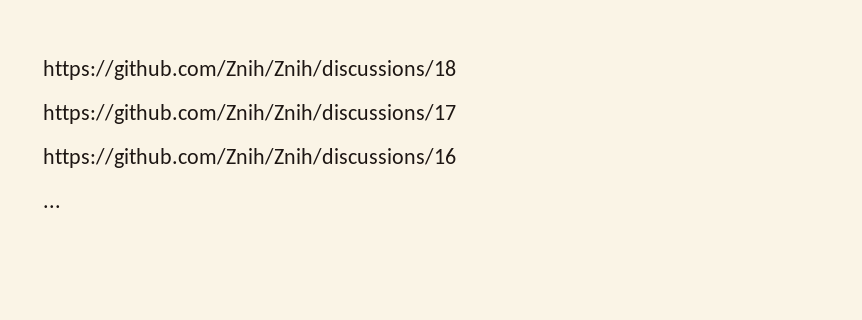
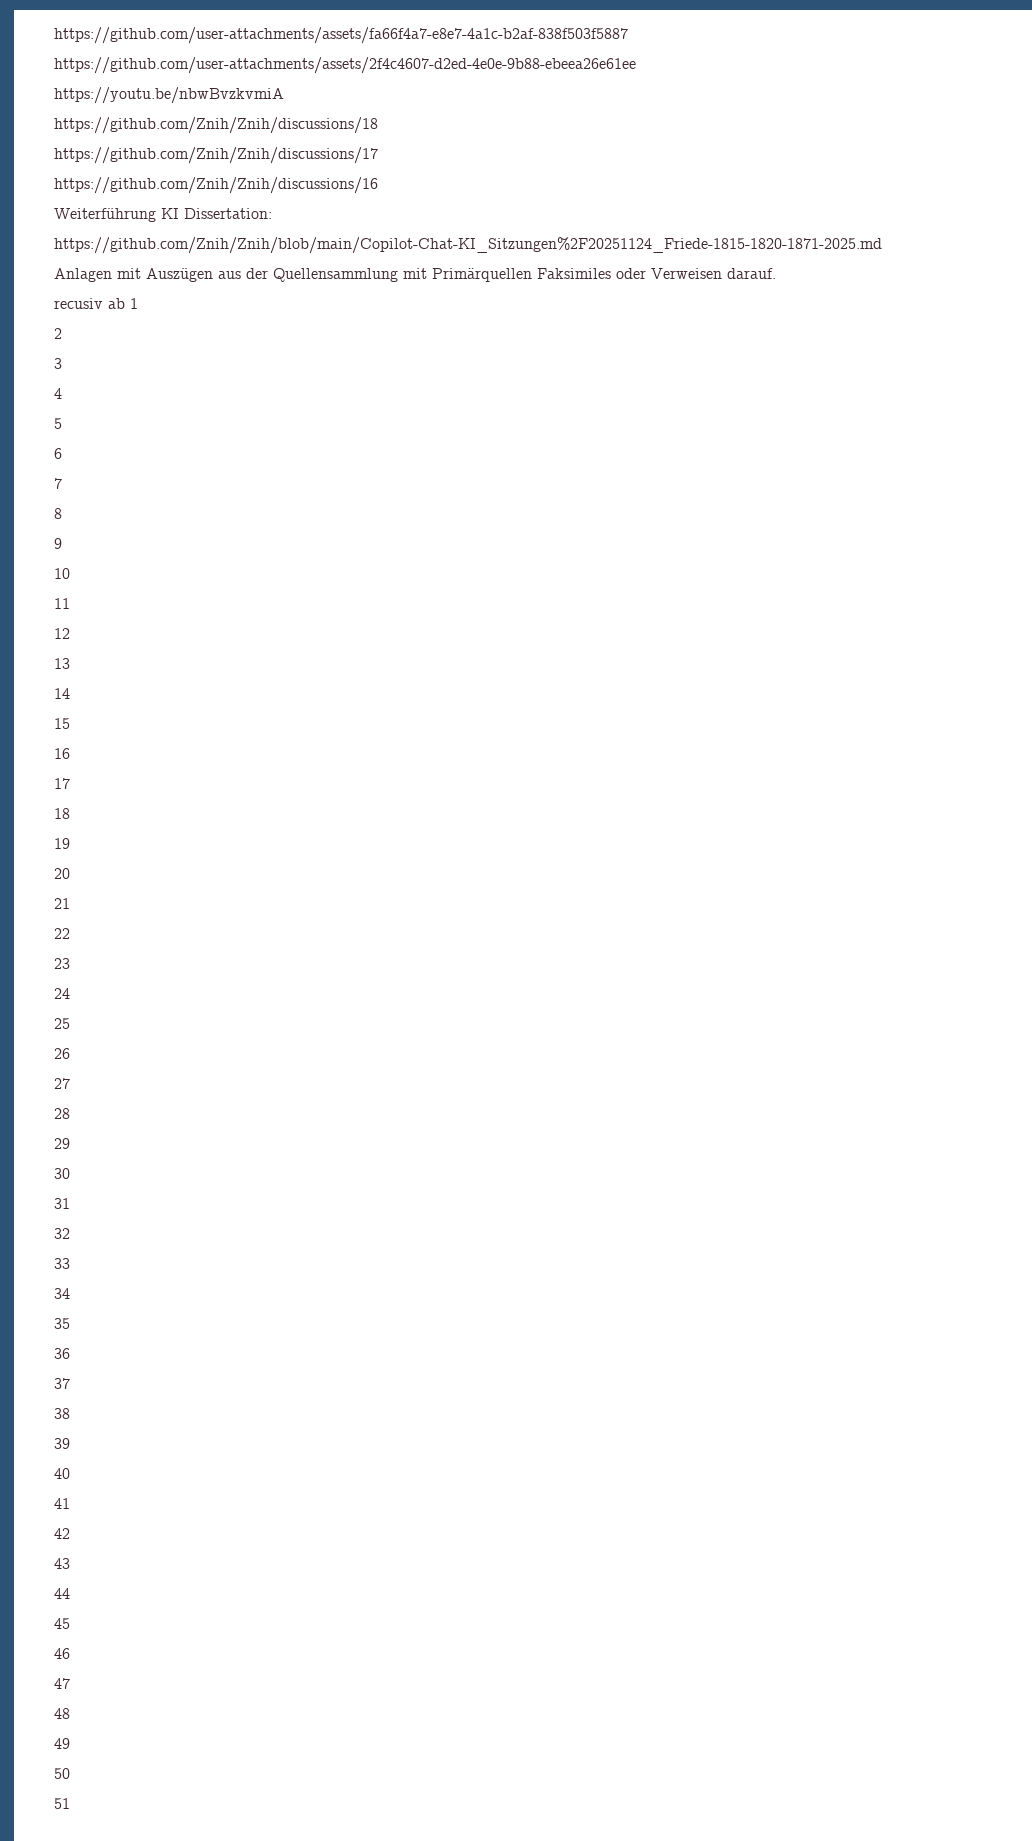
(43, 70) none -> [54,27,628,44] [54,57,636,74] [54,87,284,104] https://github.com/user-attachments/assets/fa66f4a7-e8e7-4a1c-b2af-838f503f5887 // https://github.com/user-attachments/assets/2f4c4607-d2ed-4e0e-9b88-ebeea26e61ee // https://youtu.be/nbwBvzkvmiA //
[43,205,61,208] ... -> [54,208,272,222] [54,237,882,254] [54,268,776,282] [54,298,138,309] [54,328,62,339] [54,358,62,369] [54,388,62,399] [54,418,62,429] [54,448,62,459] [54,478,62,489] [54,508,62,519] [54,538,62,549] [54,568,70,579] [54,598,70,609] [54,628,70,639] [54,658,70,669] [54,688,70,699] [54,718,70,729] [54,748,70,759] [54,778,70,789] [54,808,70,819] [54,838,70,849] [54,868,70,879] [54,898,70,909] [54,928,70,939] [54,958,70,969] [54,988,70,999] [54,1018,70,1029] [54,1048,70,1059] [54,1078,70,1089] [54,1108,70,1119] [54,1138,70,1149] [54,1168,70,1179] [54,1198,70,1209] [54,1228,70,1239] [54,1258,70,1269] [54,1288,70,1299] [54,1318,70,1329] [54,1348,70,1359] [54,1378,70,1389] [54,1408,70,1419] [54,1438,70,1449] [54,1468,70,1479] [54,1498,70,1509] [54,1528,70,1539] [54,1558,70,1569] [54,1588,70,1599] [54,1618,70,1629] [54,1648,70,1659] [54,1678,70,1689] [54,1708,70,1719] [54,1738,70,1749] [54,1768,70,1779] [54,1798,70,1809] Weiterführung KI Dissertation: // https://github.com/Znih/Znih/blob/main/Copilot-Chat-KI_Sitzungen%2F20251124_Friede-1815-1820-1871-2025.md // Anlagen mit Auszügen aus der Quellensammlung mit Primärquellen Faksimiles oder Verweisen darauf. // recusiv ab 1 // 2 // 3 // 4 // 5 // 6 // 7 // 8 // 9 // 10 // 11 // 12 // 13 // 14 // 15 // 16 // 17 // 18 // 19 // 20 // 21 // 22 // 23 // 24 // 25 // 26 // 27 // 28 // 29 // 30 // 31 // 32 // 33 // 34 // 35 // 36 // 37 // 38 // 39 // 40 // 41 // 42 // 43 // 44 // 45 // 46 // 47 // 48 // 49 // 50 // 51

